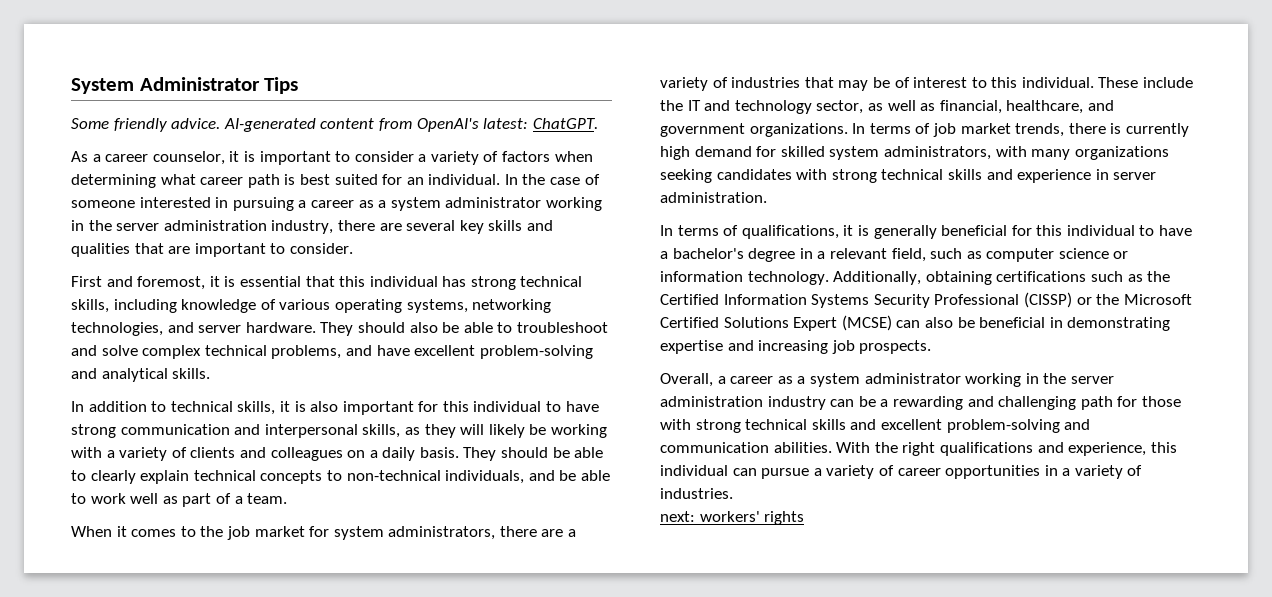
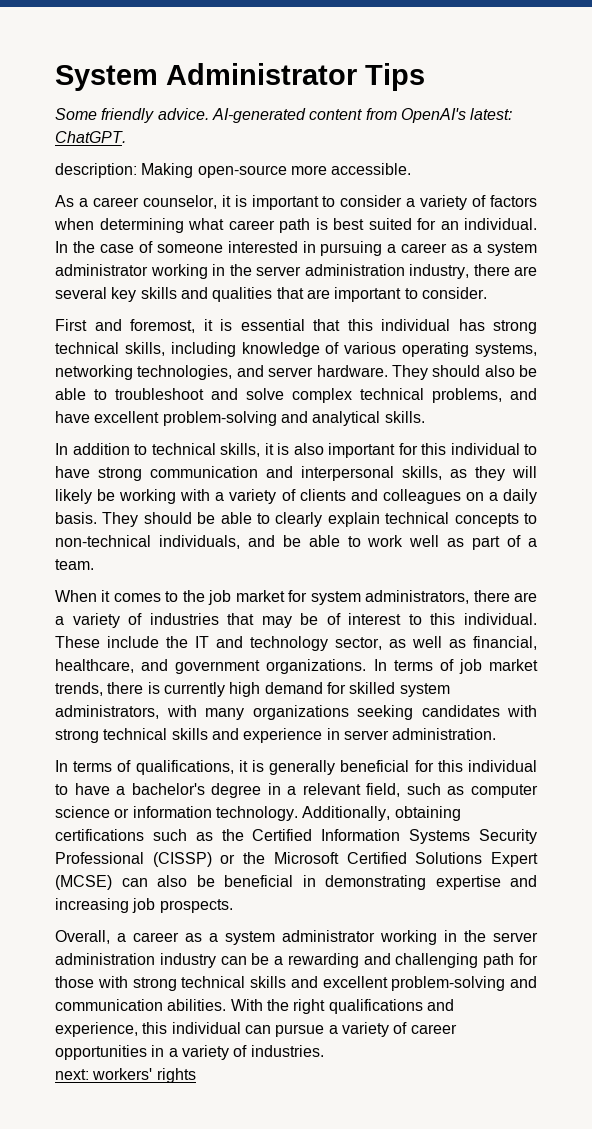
(598, 123) none -> [55,163,412,178] // description: Making open-source more accessible.

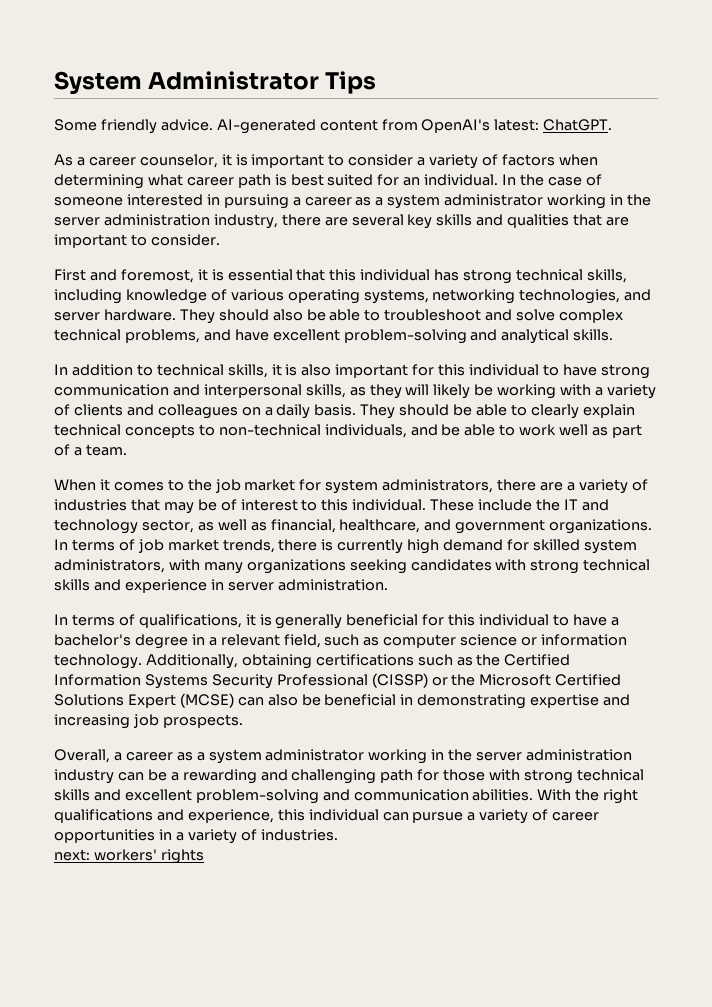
[55,163,412,178] // description: Making open-source more accessible. -> (613, 125) none

